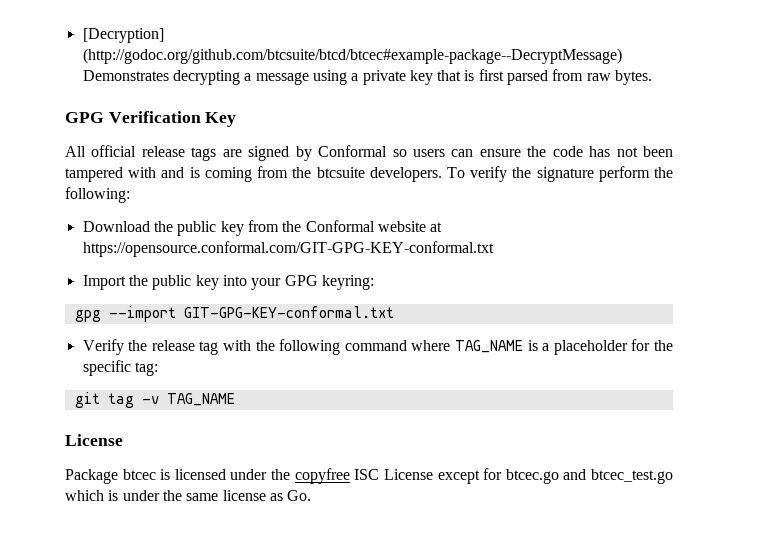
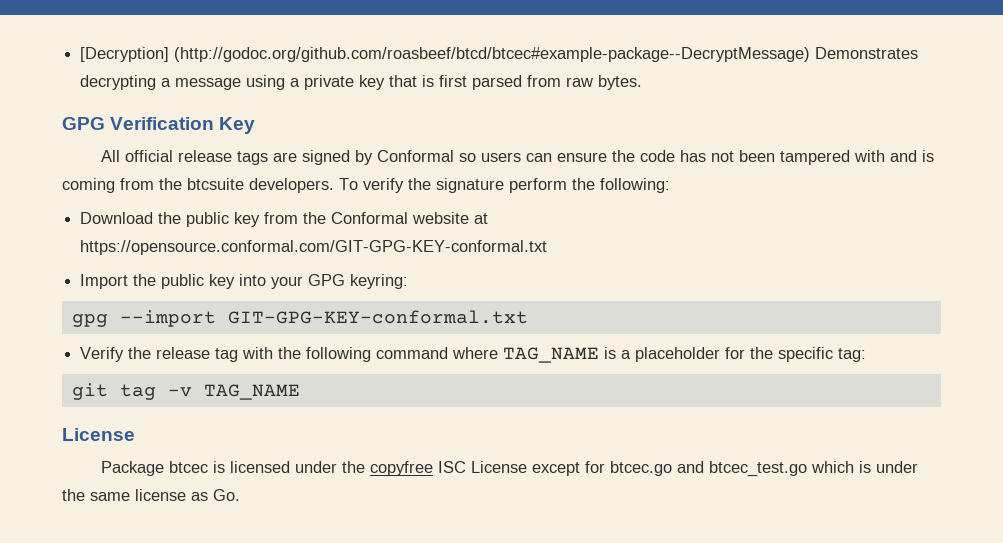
[82,48,622,64] (http://godoc.org/github.com/btcsuite/btcd/btcec#example-package--DecryptMessage) -> [174,47,811,62] (http://godoc.org/github.com/roasbeef/btcd/btcec#example-package--DecryptMessage)

